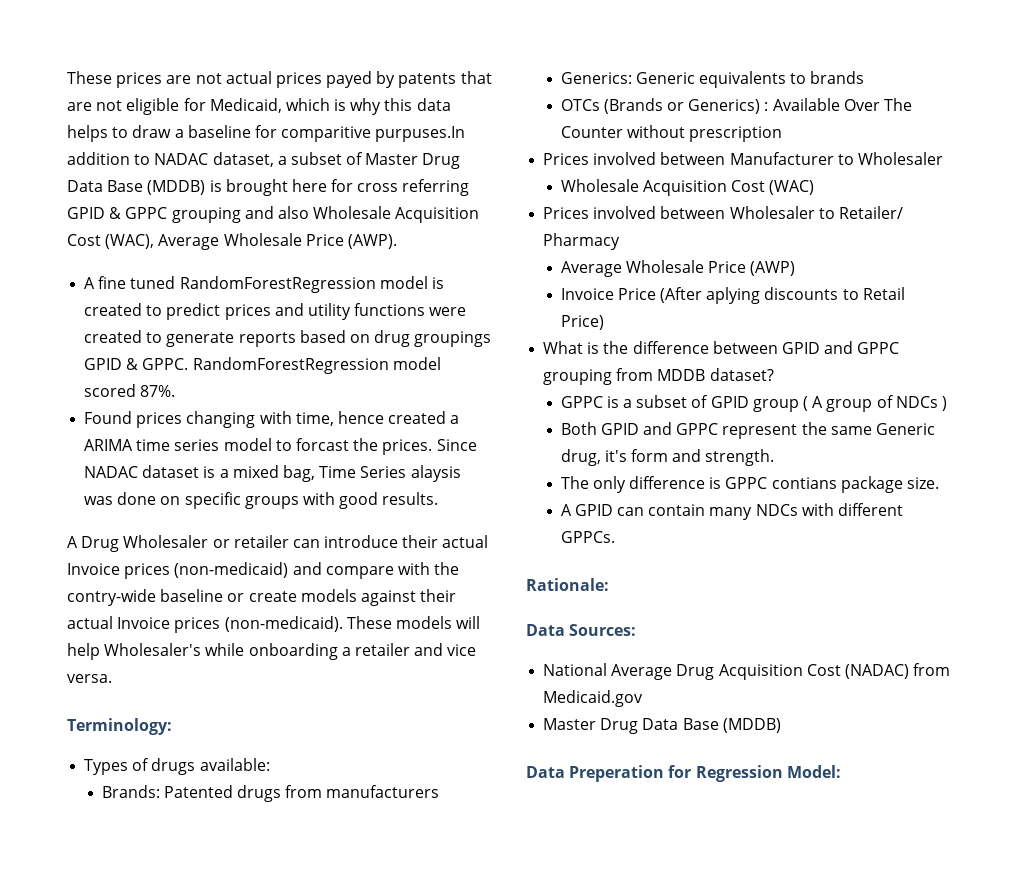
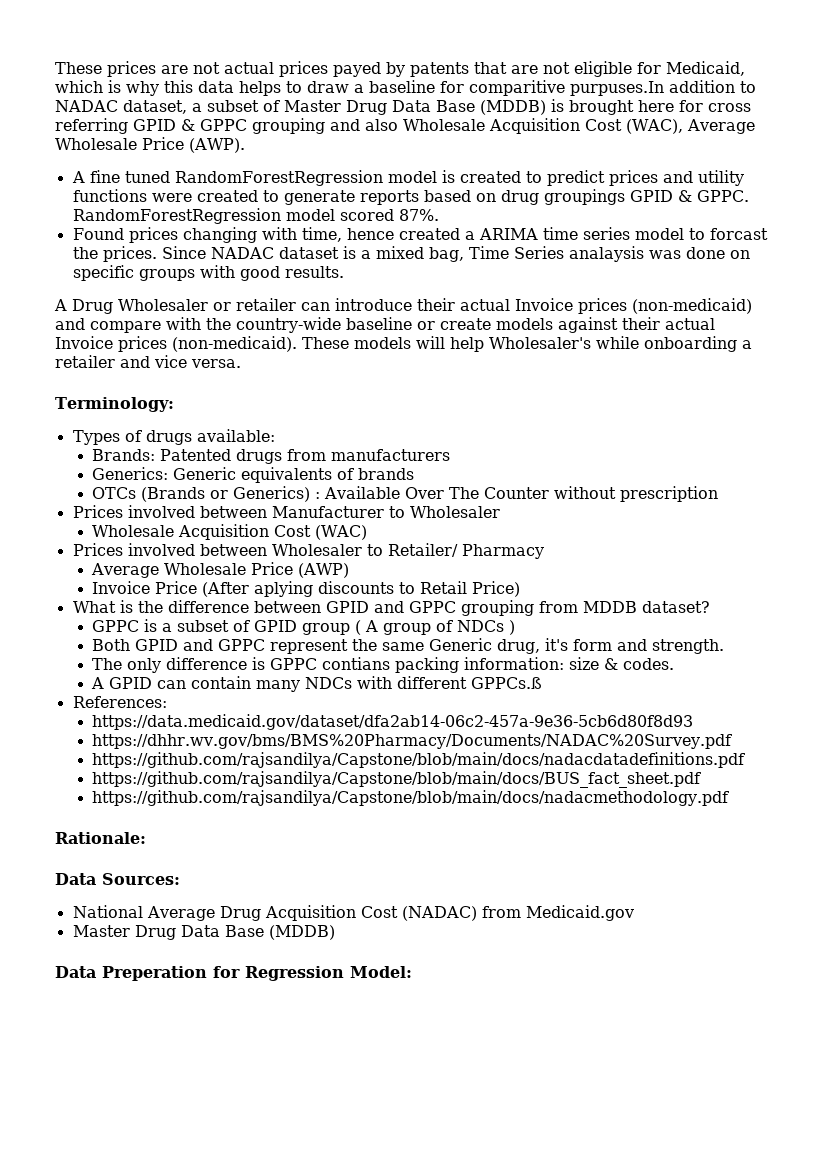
[410,465,461,482] alaysis -> [568,246,644,262] analaysis
[67,589,156,606] contry-wide -> [236,317,341,333] country-wide
[790,73,807,84] to -> [337,468,355,480] of
[840,476,940,493] package size. -> [395,657,675,673] packing information: size & codes.
[560,531,615,543] GPPCs. -> [471,677,543,689] [72,696,167,708] [92,714,694,730] [92,734,733,749] [92,752,746,768] [92,771,702,788] [92,790,730,806] GPPCs.ß // References: // https://data.medicaid.gov/dataset/dfa2ab14-06c2-457a-9e36-5cb6d80f8d93 // https://dhhr.wv.gov/bms/BMS%20Pharmacy/Documents/NADAC%20Survey.pdf // https://github.com/rajsandilya/Capstone/blob/main/docs/nadacdatadefinitions.pdf // https://github.com/rajsandilya/Capstone/blob/main/docs/BUS_fact_sheet.pdf // https://github.com/rajsandilya/Capstone/blob/main/docs/nadacmethodology.pdf

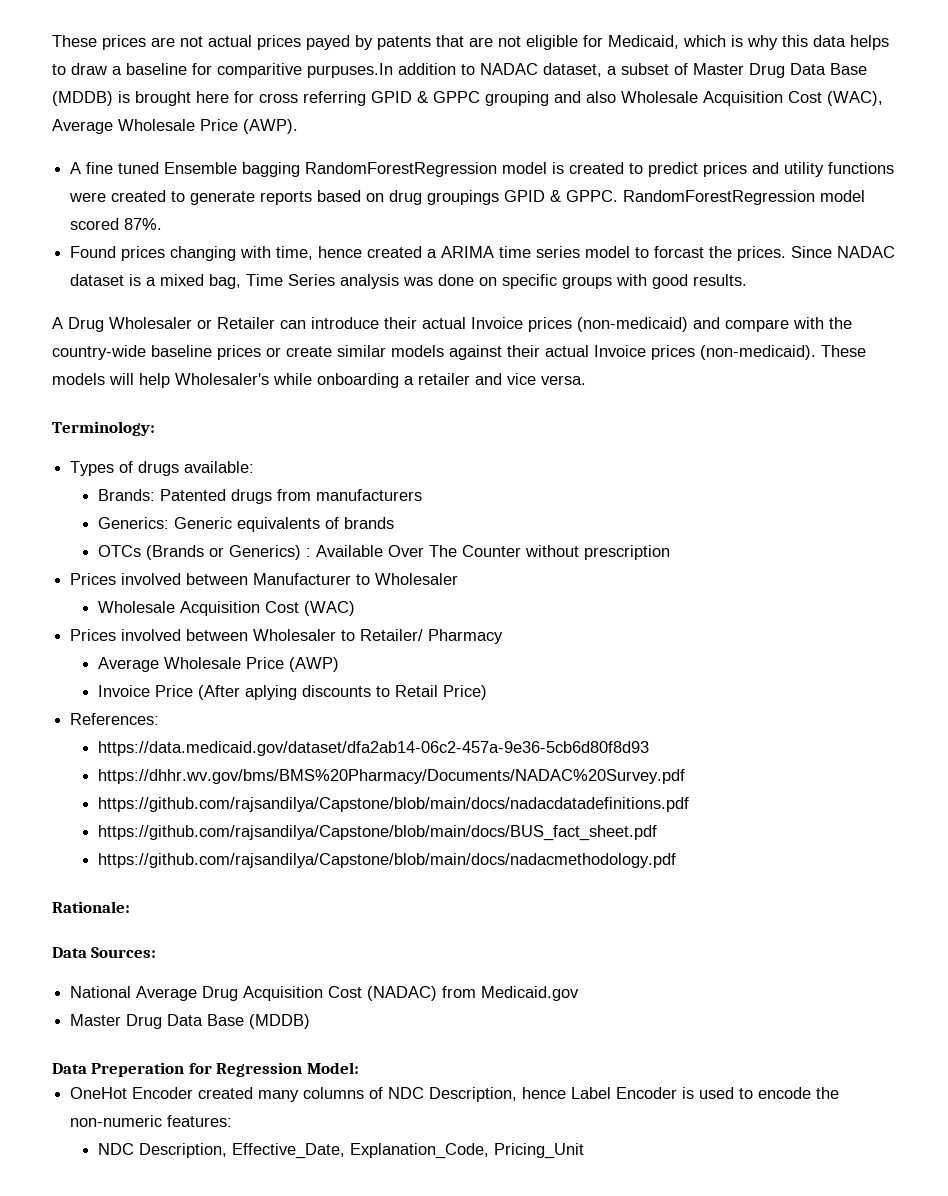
(170, 177) none -> [164,162,301,177] Ensemble bagging
[568,246,644,262] analaysis -> [340,274,400,289] analysis
[236,298,296,311] retailer -> [217,317,275,329] Retailer
(412, 323) none -> [217,345,261,360] prices
(491, 324) none -> [337,345,386,357] similar
[72,600,710,616] [92,619,516,635] [92,638,725,654] [92,657,675,673] [91,676,543,692] // What is the difference between GPID and GPPC grouping from MDDB dataset? // GPPC is a subset of GPID group ( A group of NDCs ) // Both GPID and GPPC represent the same Generic drug, it's form and strength. // The only difference is GPPC contians packing information: size & codes. // A GPID can contain many NDCs with different GPPCs.ß -> (487, 692) none
(412, 972) none -> [70,1087,840,1102] [70,1115,233,1127] [97,1143,584,1159] // OneHot Encoder created many columns of NDC Description, hence Label Encoder is used to encode the non-numeric features: // NDC Description, Effective_Date, Explanation_Code, Pricing_Unit

